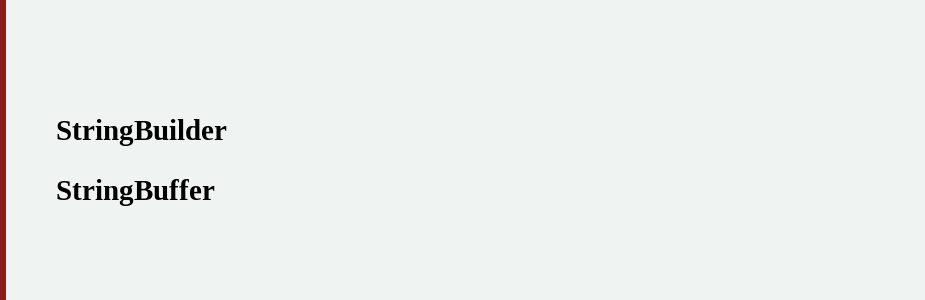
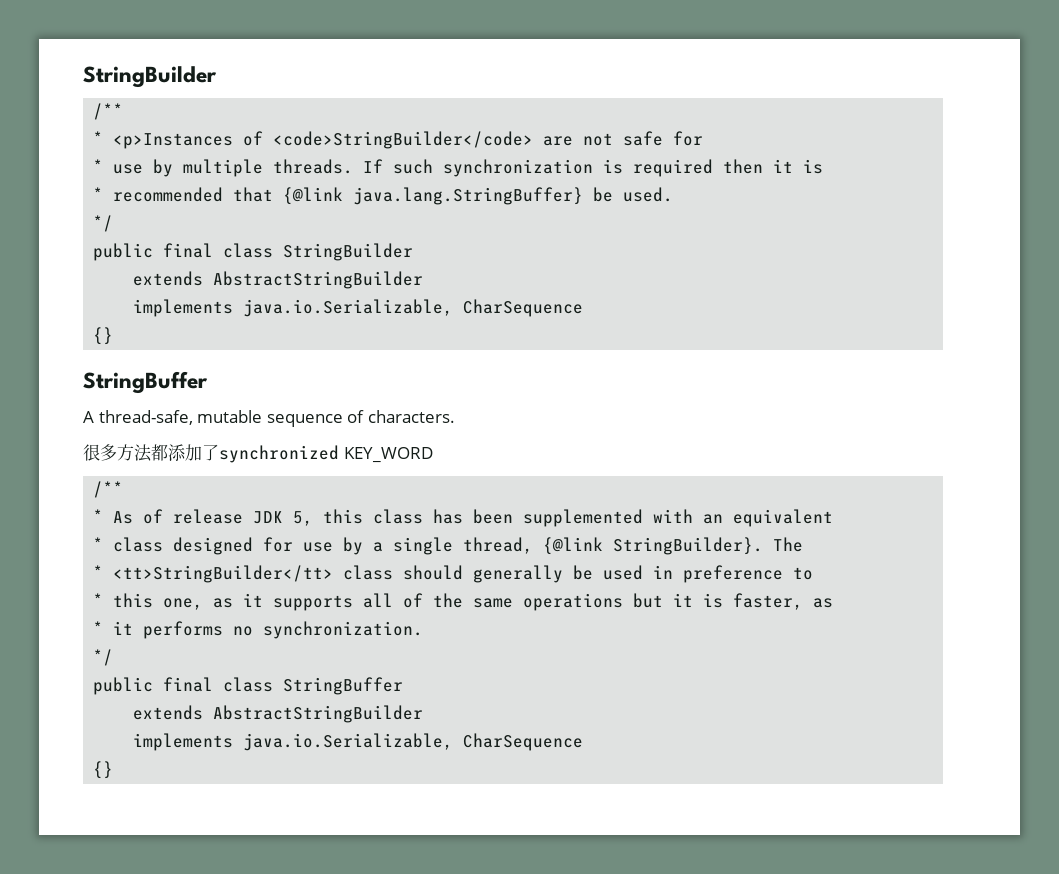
[56,119,227,146] [56,179,215,206] StringBuilder // StringBuffer -> [83,66,217,88] [93,103,124,120] [93,131,704,149] [93,159,824,177] [93,187,674,205] [93,215,114,232] [93,243,414,261] [133,271,424,289] [133,299,584,317] [93,327,114,345] [83,371,208,394] [83,410,455,427] [83,444,433,463] [93,481,124,498] [93,509,834,527] [93,537,804,555] [93,565,814,583] [93,593,834,611] [93,621,424,639] [93,649,114,666] [93,677,404,695] [133,705,424,723] [133,733,584,751] [93,761,114,779] StringBuilder // /** // * <p>Instances of <code>StringBuilder</code> are not safe for // * use by multiple threads. If such synchronization is required then it is // * recommended that {@link java.lang.StringBuffer} be used. // */ // public final class StringBuilder // extends AbstractStringBuilder // implements java.io.Serializable, CharSequence // {} // StringBuffer // A thread-safe, mutable sequence of characters. // 很多方法都添加了synchronized KEY_WORD // /** // * As of release JDK 5, this class has been supplemented with an equivalent // * class designed for use by a single thread, {@link StringBuilder}. The // * <tt>StringBuilder</tt> class should generally be used in preference to // * this one, as it supports all of the same operations but it is faster, as // * it performs no synchronization. // */ // public final class StringBuffer // extends AbstractStringBuilder // implements java.io.Serializable, CharSequence // {}

